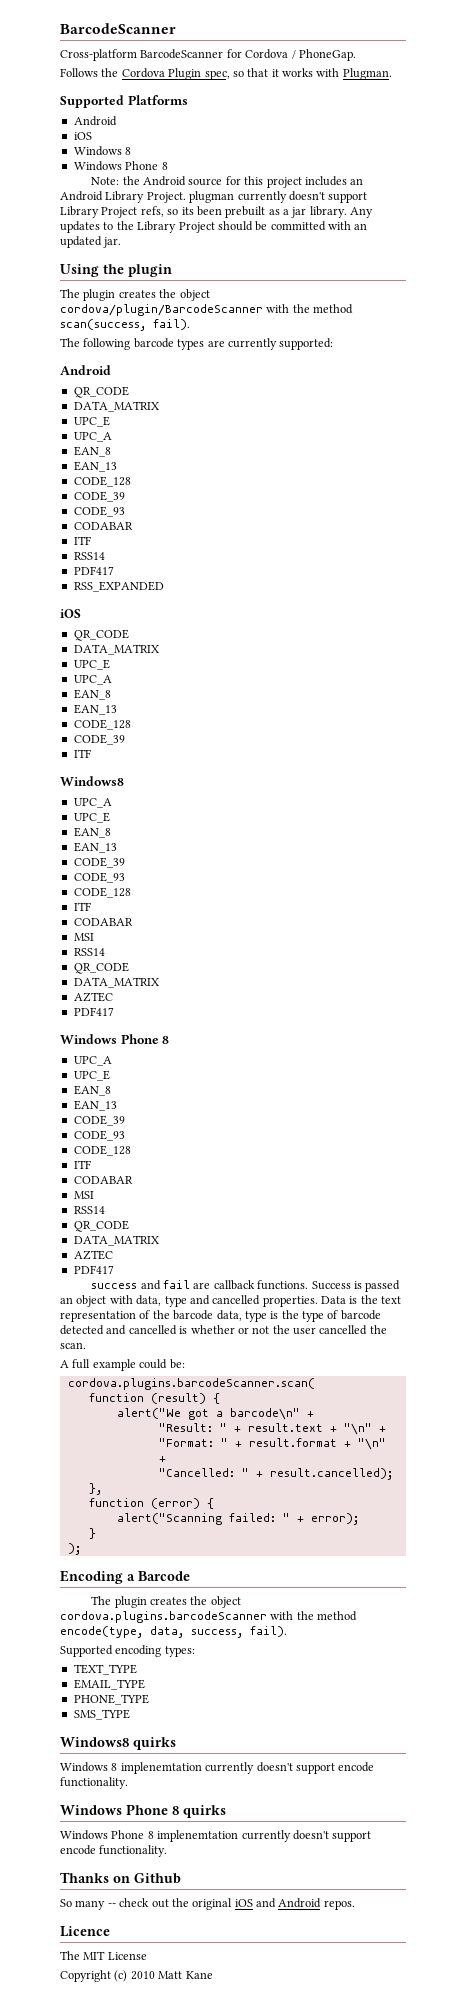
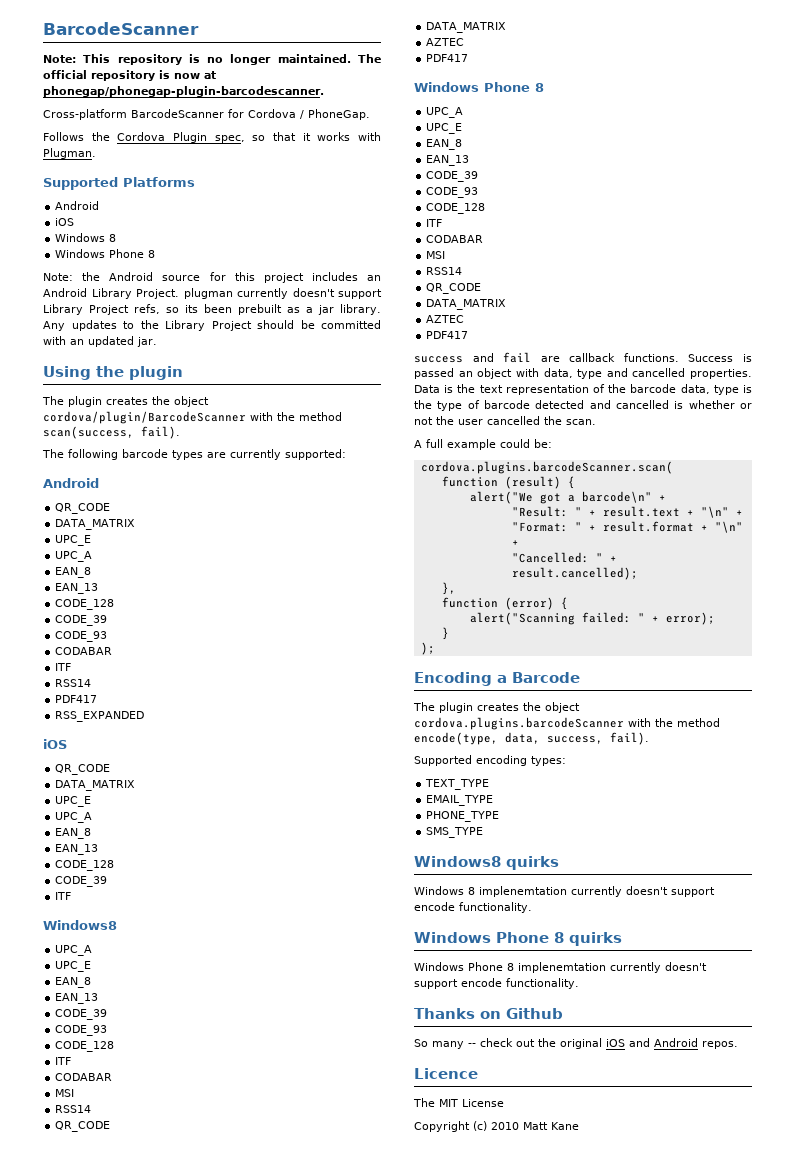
[60,23,176,34] BarcodeScanner -> [43,22,199,35] [43,54,381,65] [43,70,216,81] [43,86,324,97] BarcodeScanner // Note: This repository is no longer maintained. The official repository is now at phonegap/phonegap-plugin-barcodescanner.

